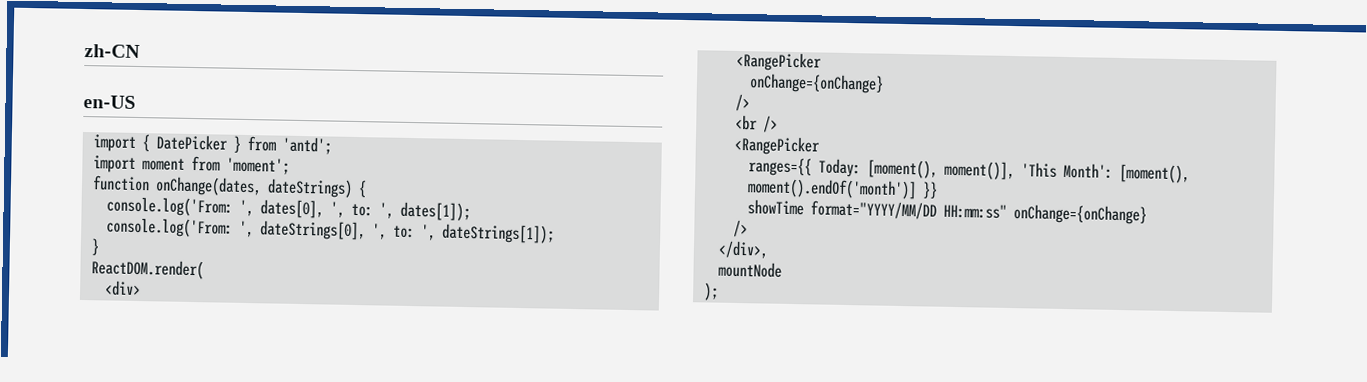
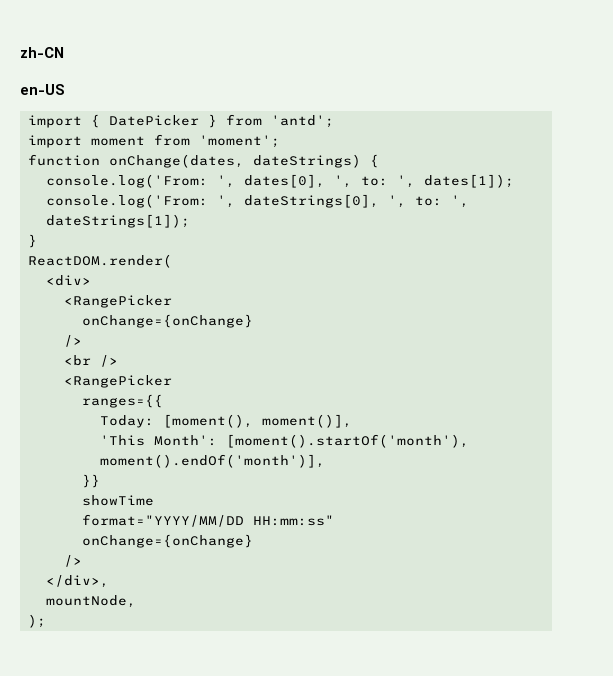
(812, 167) none -> (163, 401) //
(1015, 170) none -> (352, 421) //
[1118,163,1190,184] [746,178,917,200] [moment(), moment().endOf('month')] -> [225,434,469,448] [99,454,325,468] [moment().startOf('month'), moment().endOf('month')], //
(804, 207) none -> (154, 500) //
(1007, 211) none -> (334, 520) //
[717,261,782,278] mountNode -> [45,595,136,608] mountNode,

